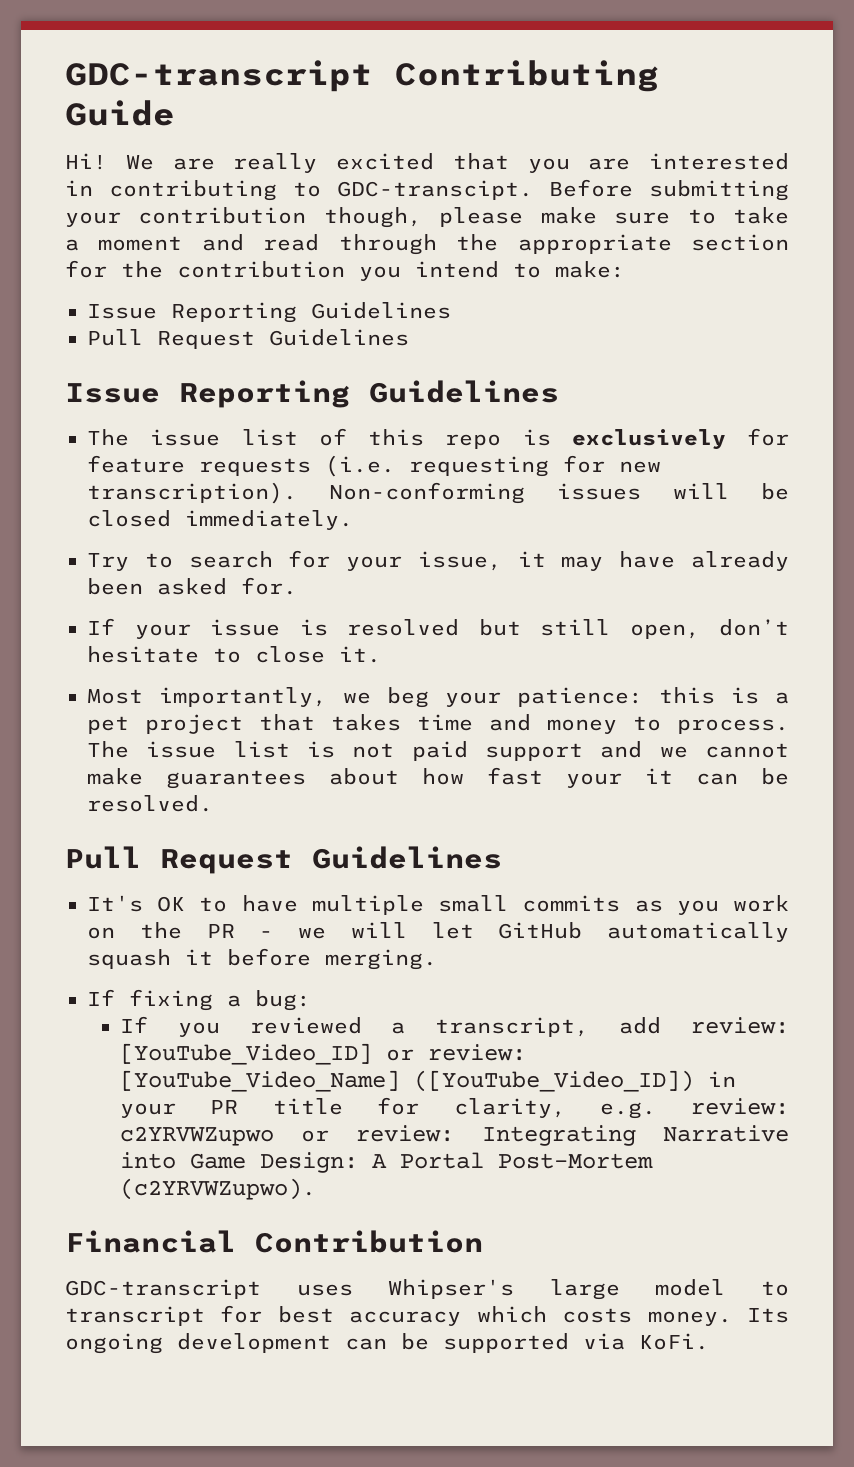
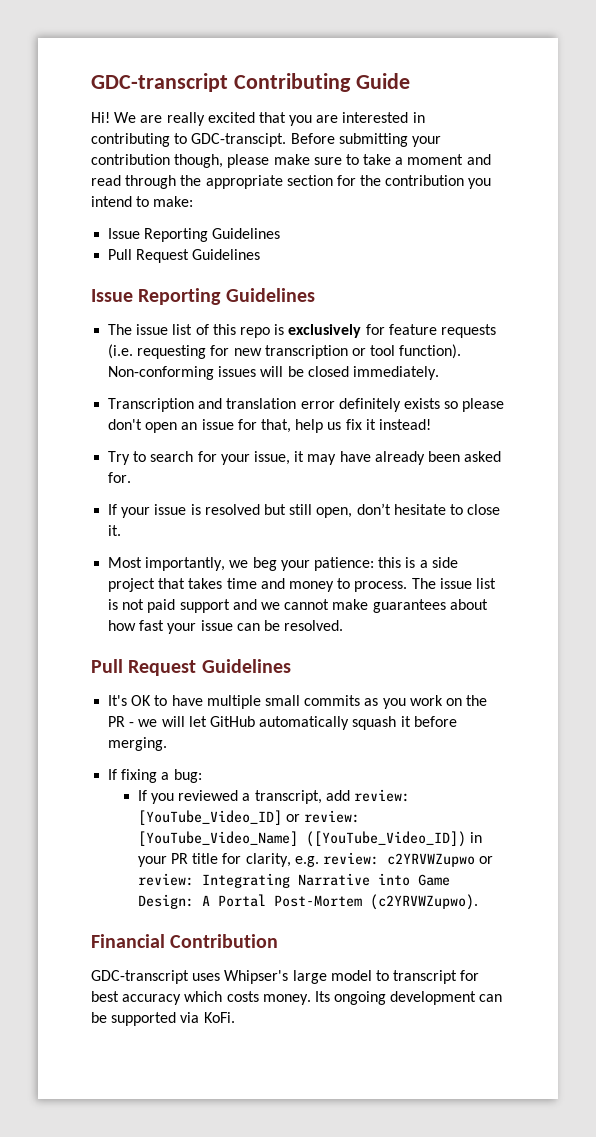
[87,482,297,504] transcription). -> [264,344,462,359] transcription or tool function).
(353, 520) none -> [108,398,505,412] [108,419,431,433] // Transcription and translation error definitely exists so please don't open an issue for that, help us fix it instead!
[87,716,129,734] pet -> [431,557,458,568] side
[645,768,673,784] it -> [200,620,233,631] issue

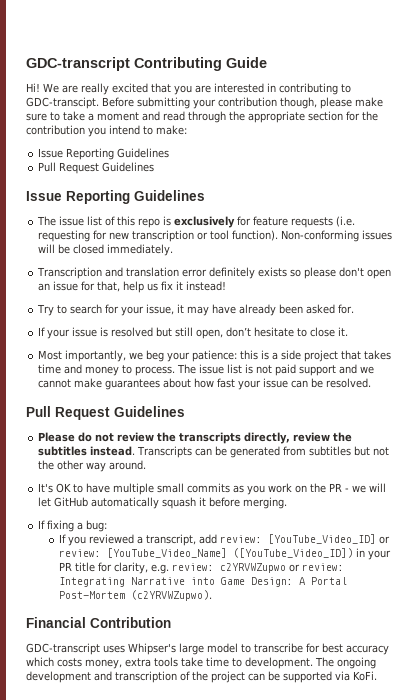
(291, 666) none -> [38,432,353,444] [38,446,390,458] [38,460,147,472] // Please do not review the transcripts directly, review the subtitles instead. Transcripts can be generated from subtitles but not the other way around.
[393,970,458,984] transcript -> [254,643,303,653] transcribe
[262,991,477,1005] money. Its ongoing development -> [85,657,376,669] [26,671,245,683] money, extra tools take time to development. The ongoing development and transcription of the project

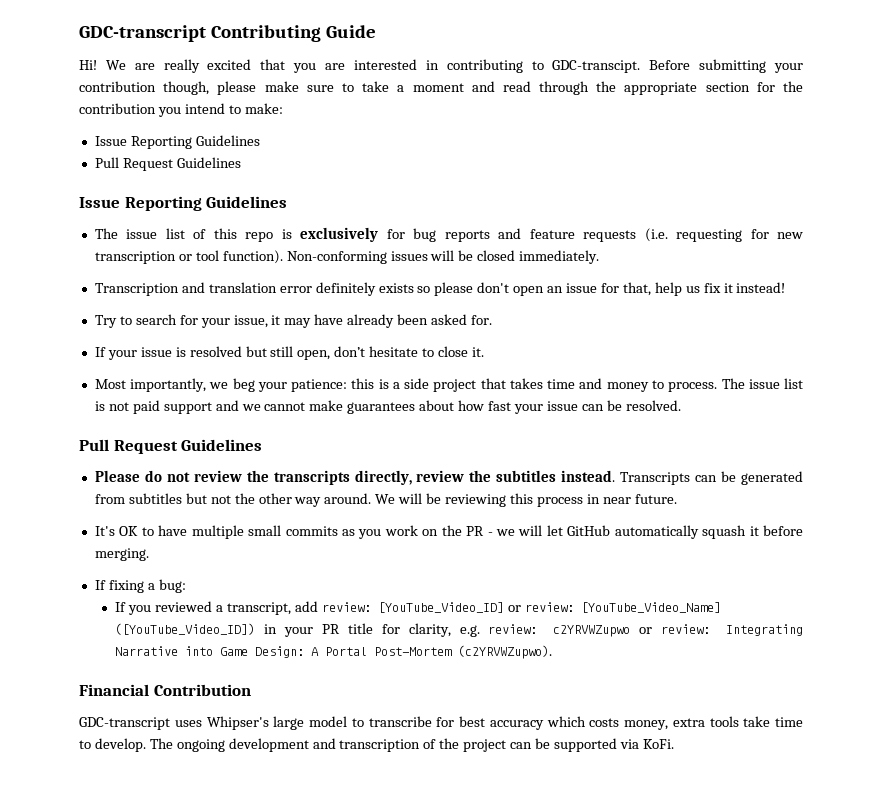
(252, 221) none -> [413,228,522,242] bug reports and
(147, 465) none -> [375,493,677,507] We will be reviewing this process in near future.
[245,657,313,669] development. -> [94,738,146,752] develop.

